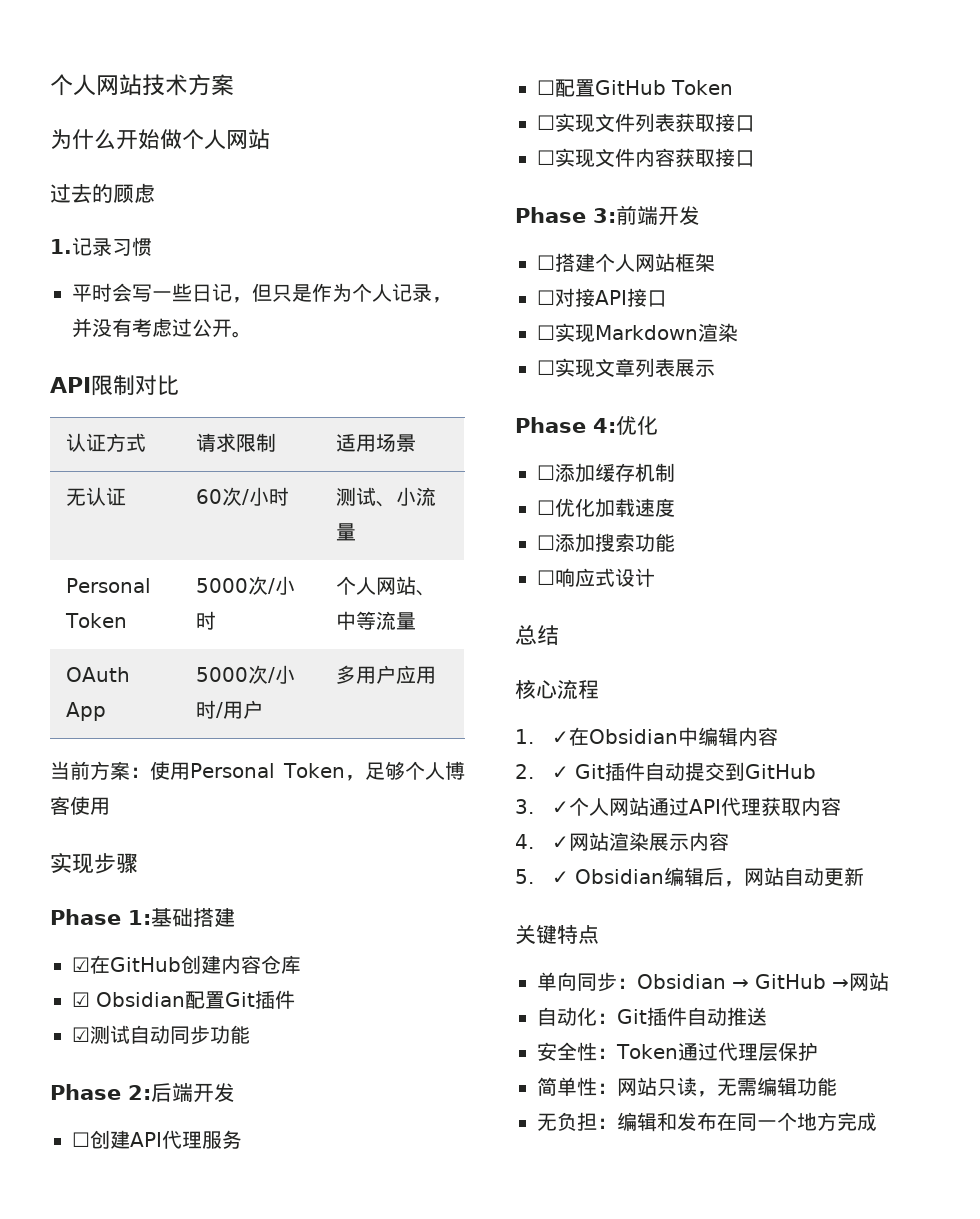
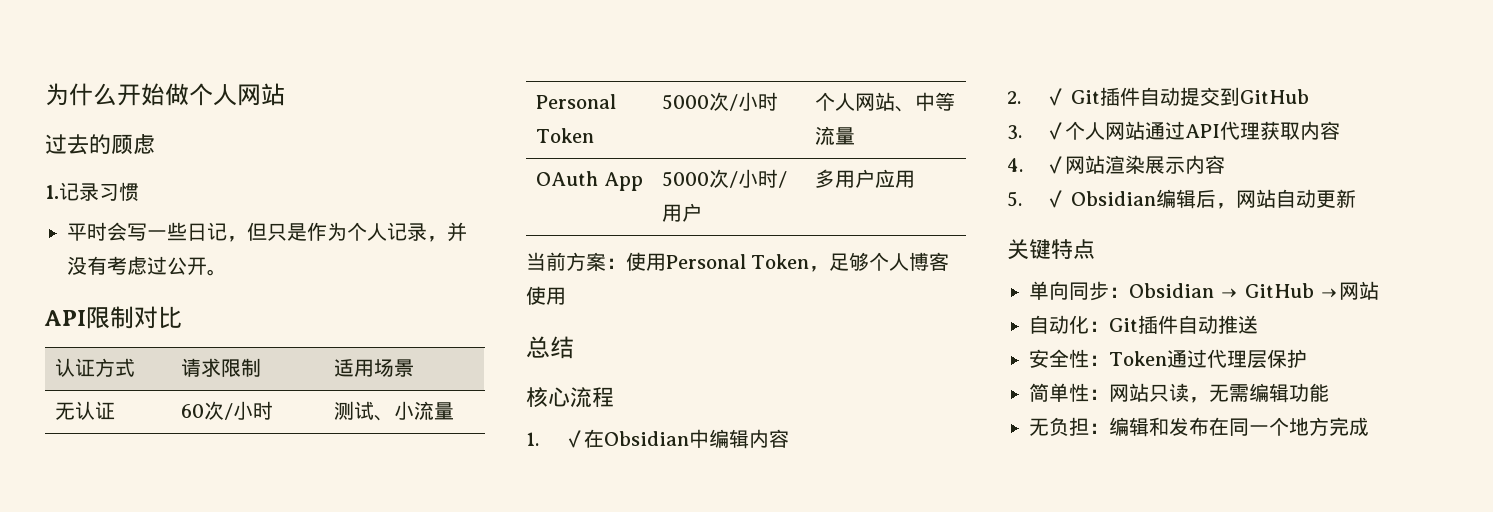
[50,74,234,96] 个人网站技术方案 // -> (45, 94) none
[50,853,138,874] [50,908,235,927] [72,955,301,974] [72,990,295,1009] [72,1025,250,1045] [50,1083,235,1103] [72,1130,242,1149] [537,79,733,97] [537,113,755,133] [537,148,755,168] [515,205,700,226] [537,253,715,272] [537,288,667,307] [537,323,738,343] [537,358,715,378] [515,416,658,435] [537,463,675,483] [537,498,675,518] [537,533,675,553] [537,568,655,587] // 实现步骤 // Phase 1:基础搭建 // ☑在GitHub创建内容仓库 // ☑ Obsidian配置Git插件 // ☑测试自动同步功能 // Phase 2:后端开发 // ☐创建API代理服务 // ☐配置GitHub Token // ☐实现文件列表获取接口 // ☐实现文件内容获取接口 // Phase 3:前端开发 // ☐搭建个人网站框架 // ☐对接API接口 // ☐实现Markdown渲染 // ☐实现文章列表展示 // Phase 4:优化 // ☐添加缓存机制 // ☐优化加载速度 // ☐添加搜索功能 // ☐响应式设计 -> (566, 296) none

